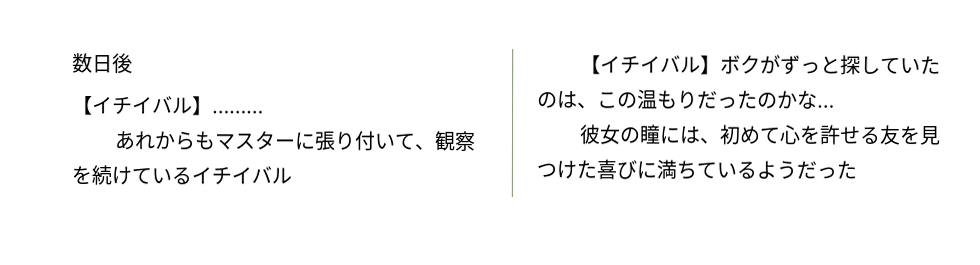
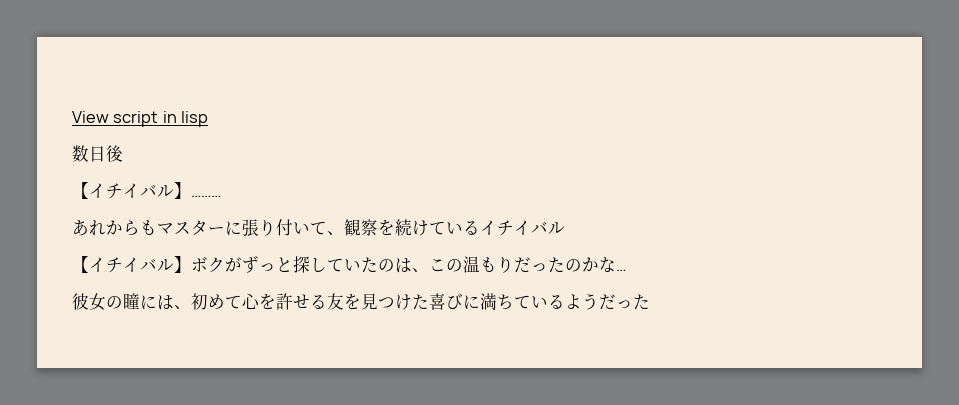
(72, 63) none -> [72,111,209,127] View script in lisp //

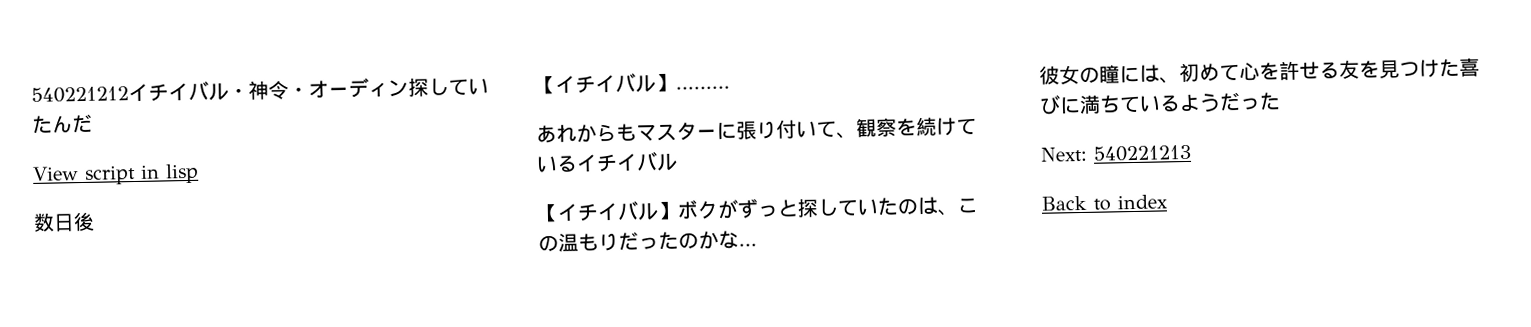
(72, 117) none -> [31,77,489,103] [31,113,93,134] 540221212イチイバル・神令・オーディン探していたんだ //
(650, 302) none -> [1040,144,1192,162] [1041,194,1168,211] // Next: 540221213 // Back to index

